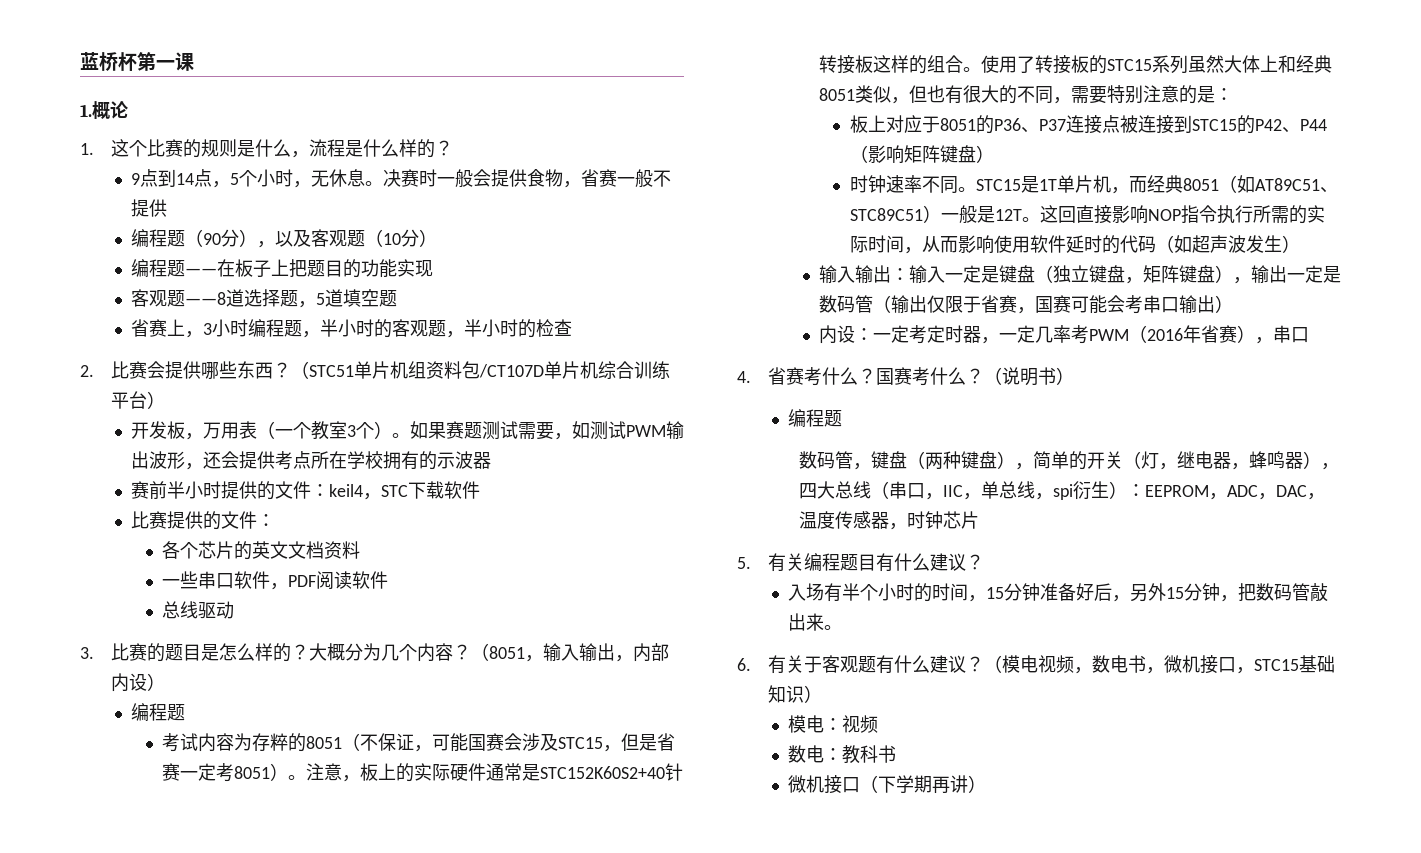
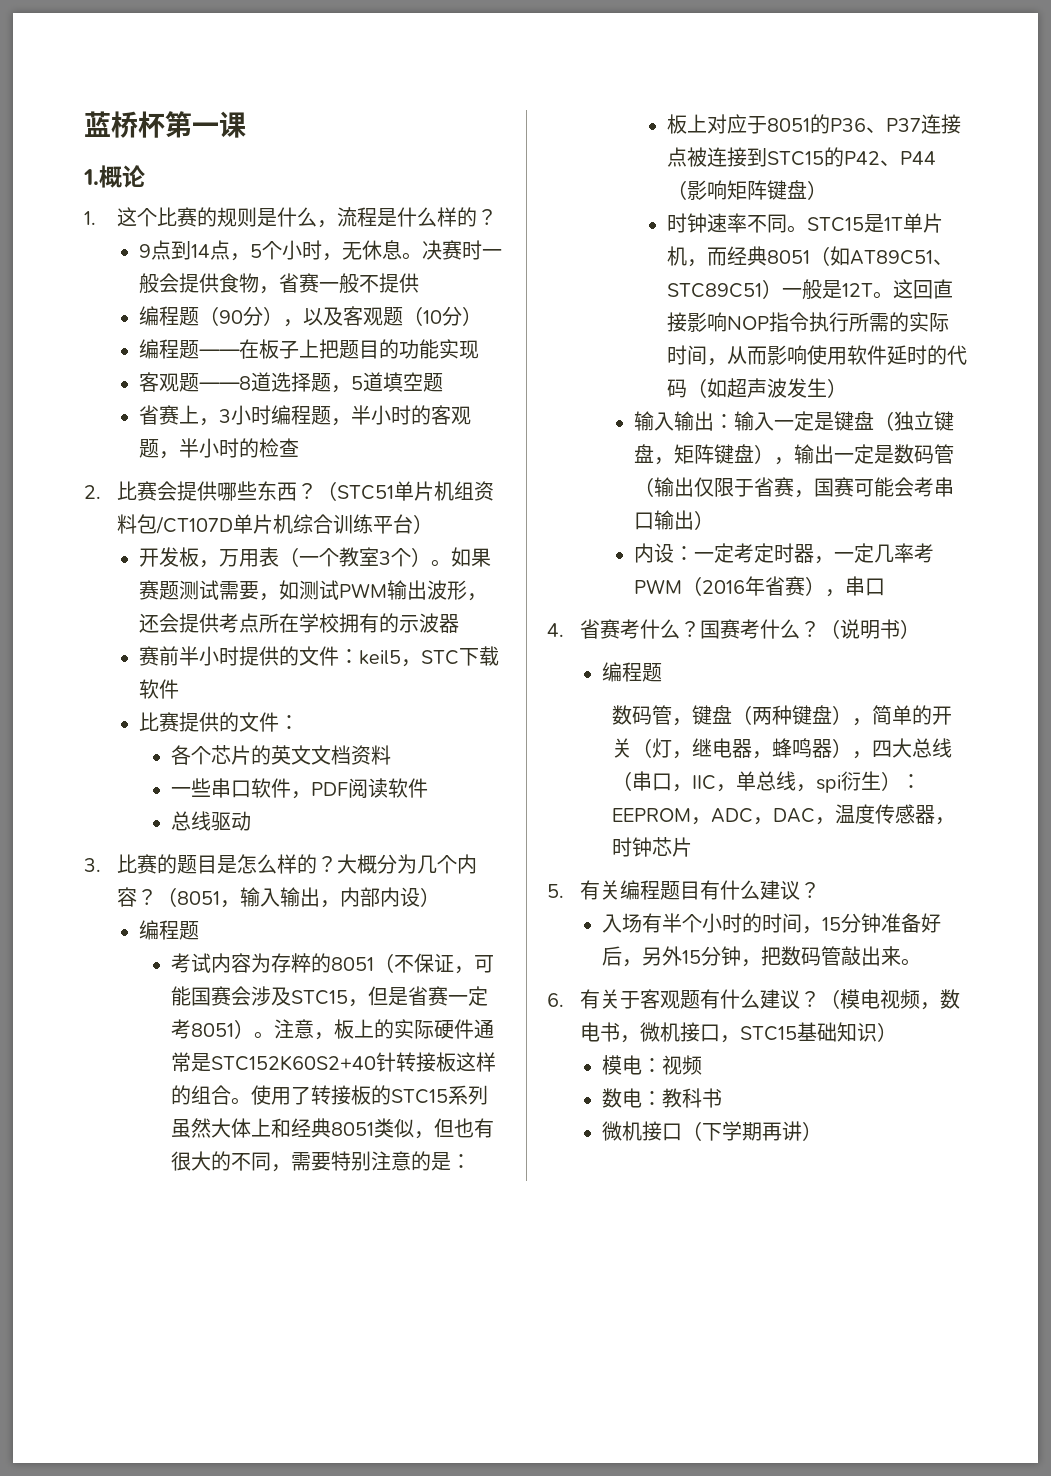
[328,484,363,497] keil4 -> [358,650,401,665] keil5

